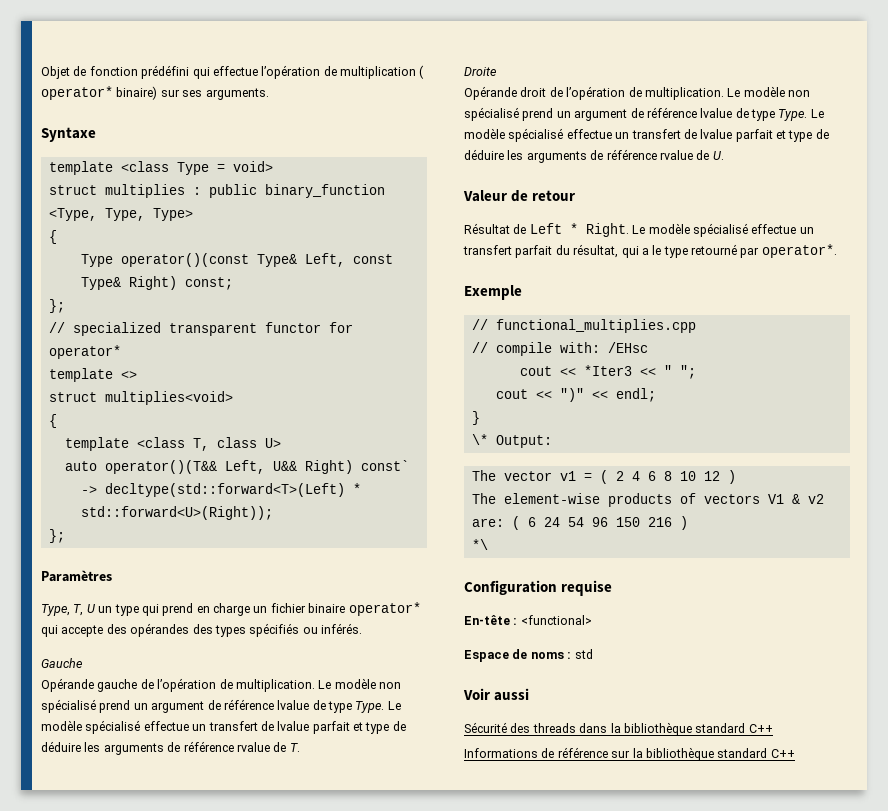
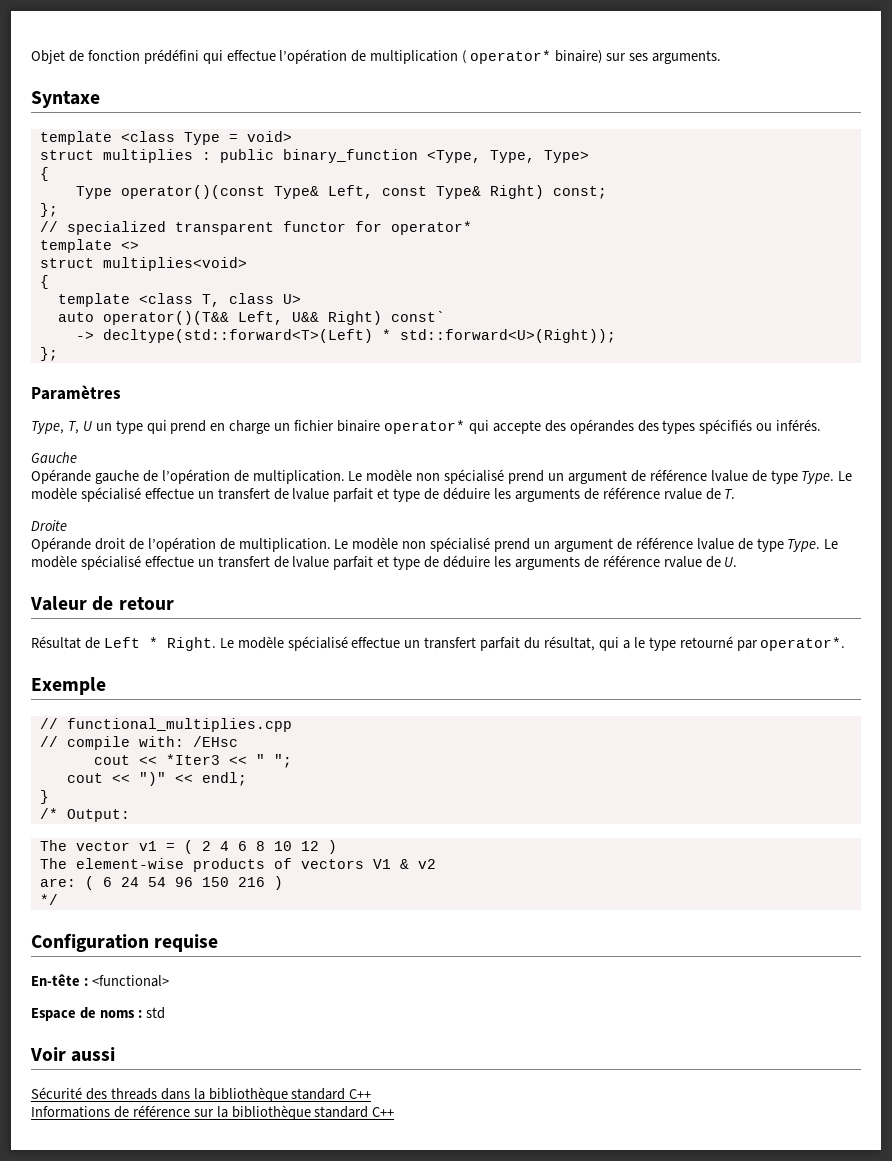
[471,434,488,445] \* -> [39,808,58,819] /*
[471,539,488,550] *\ -> [39,894,58,905] */

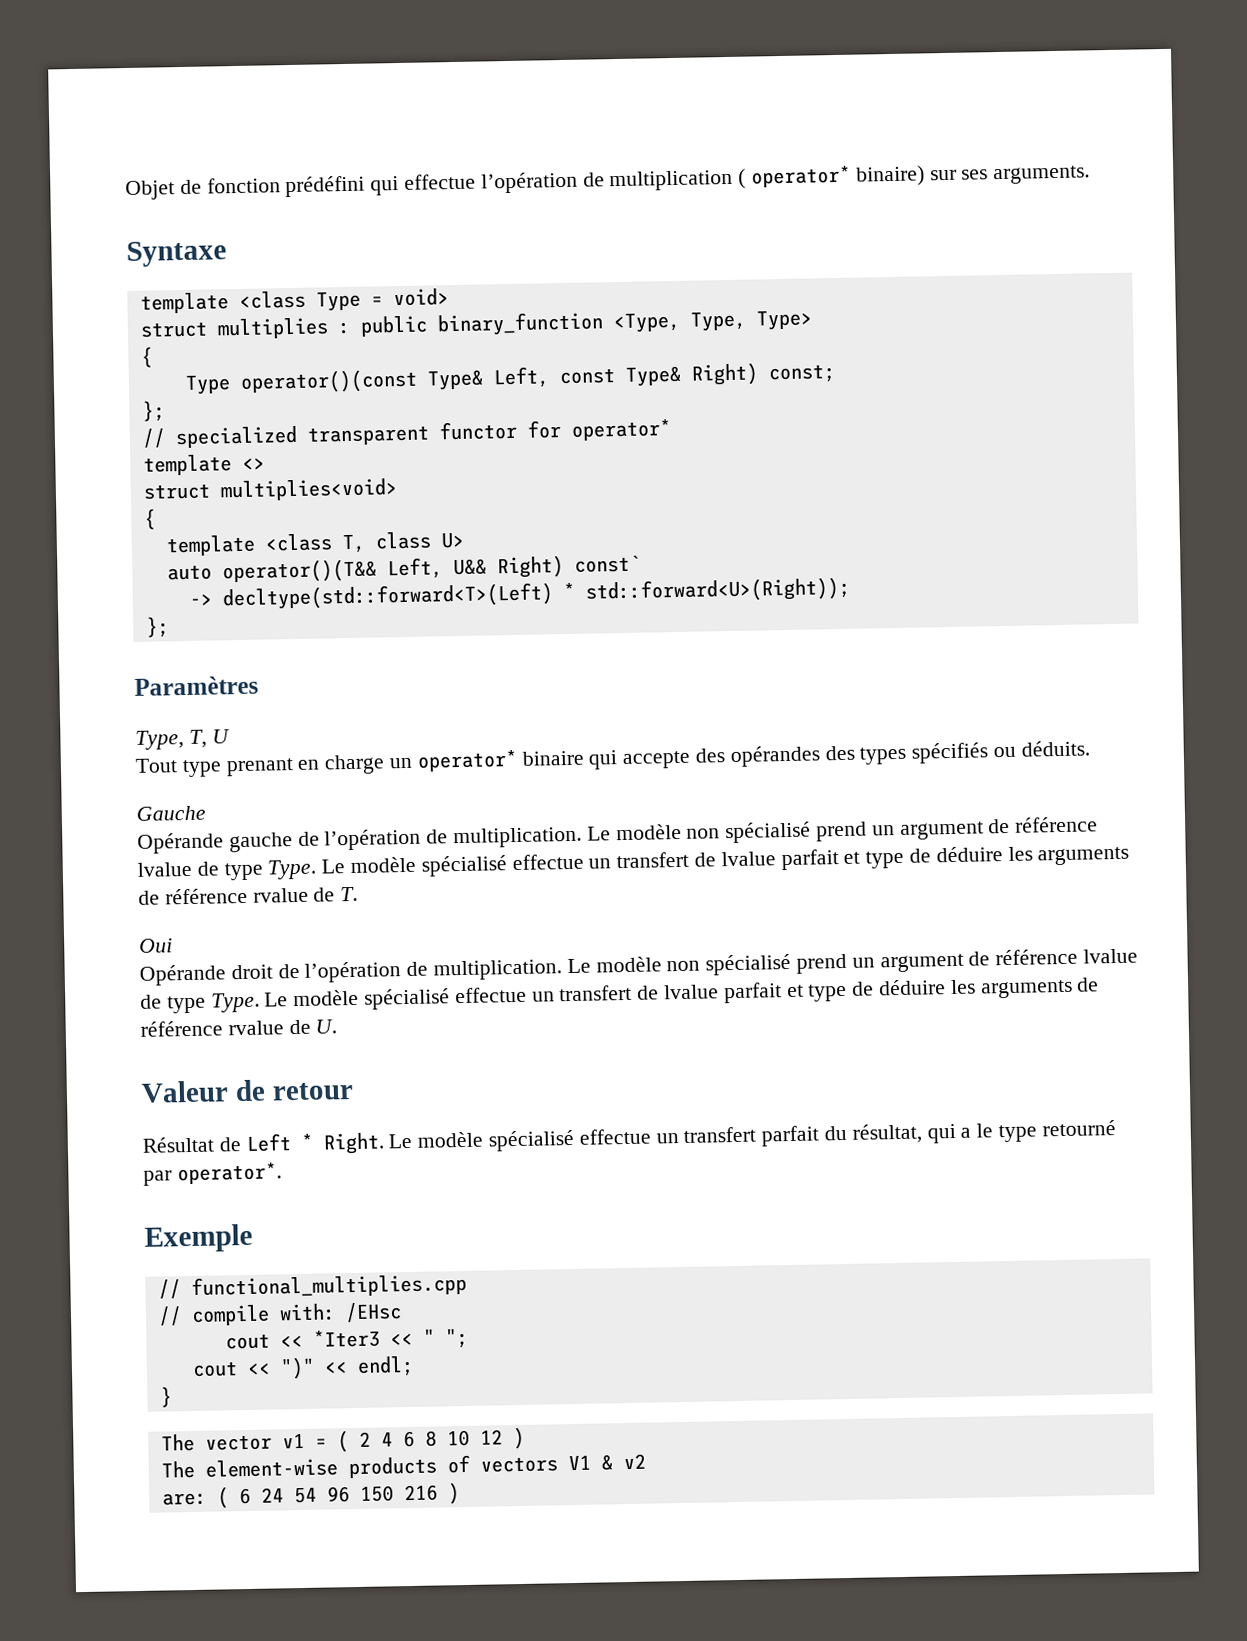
[95,420,465,434] un type qui prend en charge un fichier binaire operator* -> [135,749,584,778] // Tout type prenant en charge un operator* binaire
[776,419,822,431] inférés. -> [1020,740,1090,757] déduits.
[31,520,67,531] Droite -> [139,938,173,953] Oui
[39,808,130,822] // /* Output: -> (172, 1397) none
[39,894,58,905] [31,933,219,952] [31,974,169,987] [31,1007,165,1021] [30,1047,116,1062] [31,1087,372,1102] [31,1105,395,1120] // */ // Configuration requise // En-tête : <functional> // Espace de noms : std // Voir aussi // Sécurité des threads dans la bibliothèque standard C++ // Informations de référence sur la bibliothèque standard C++ -> (460, 1493) none

